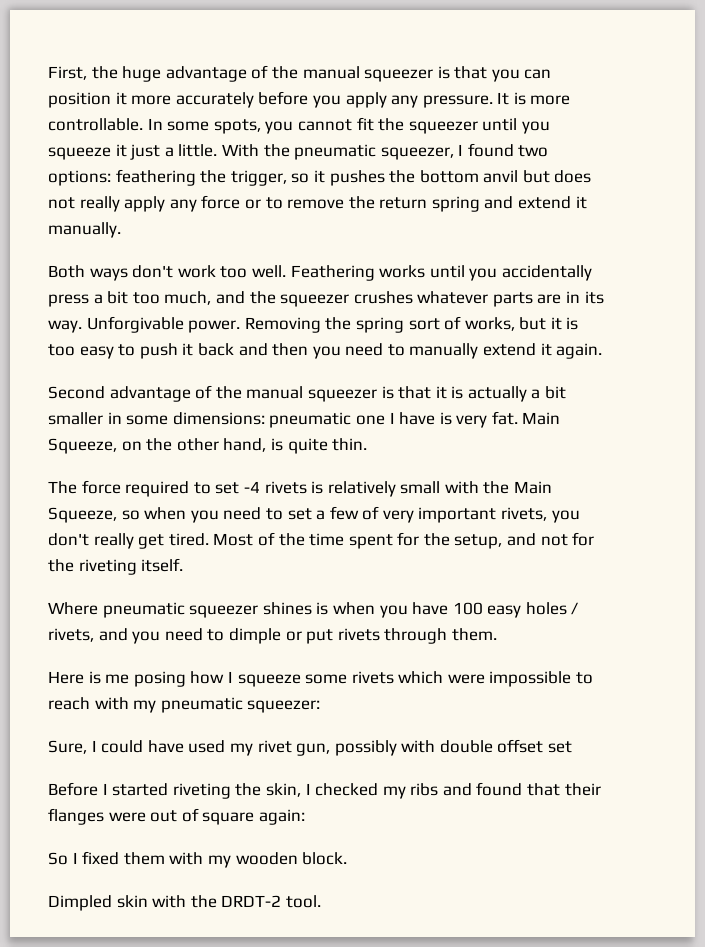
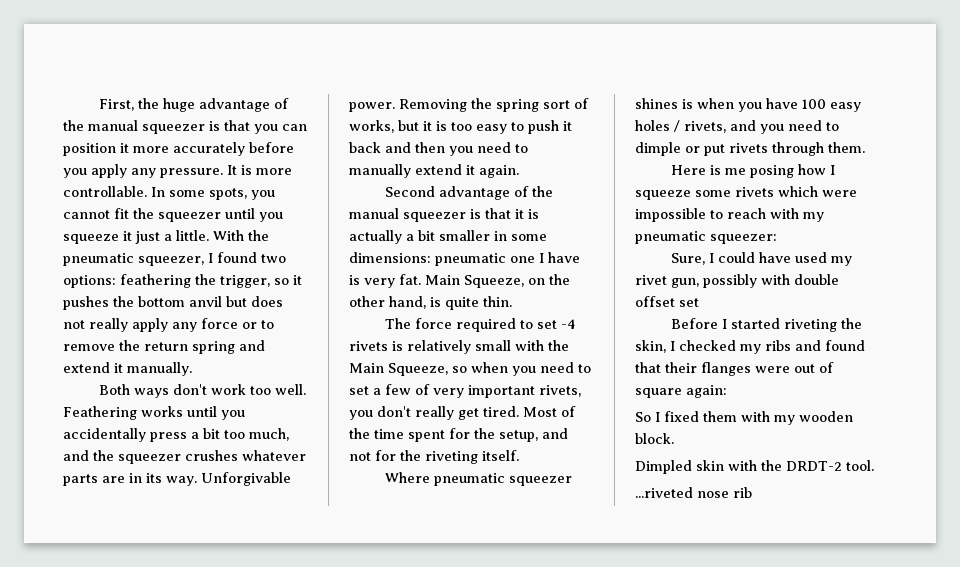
(321, 901) none -> [635,487,752,498] // ...riveted nose rib

